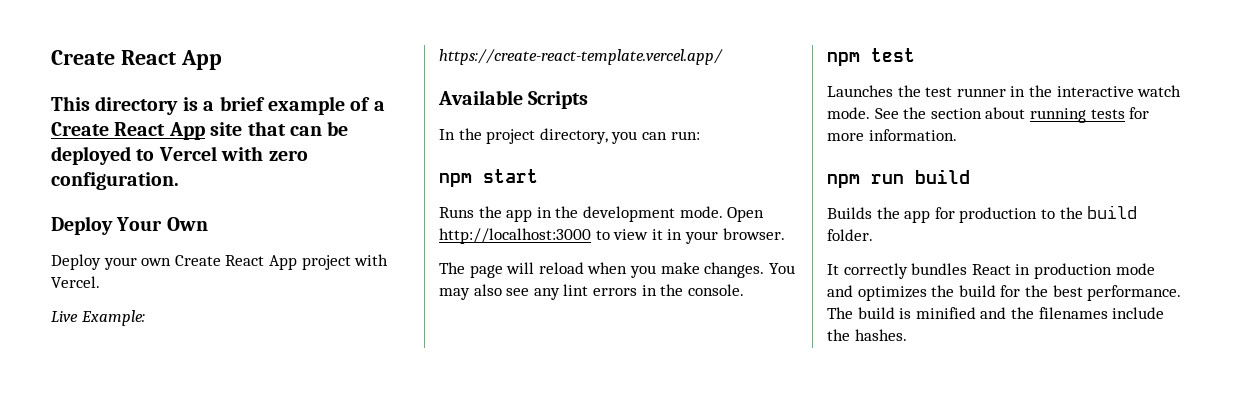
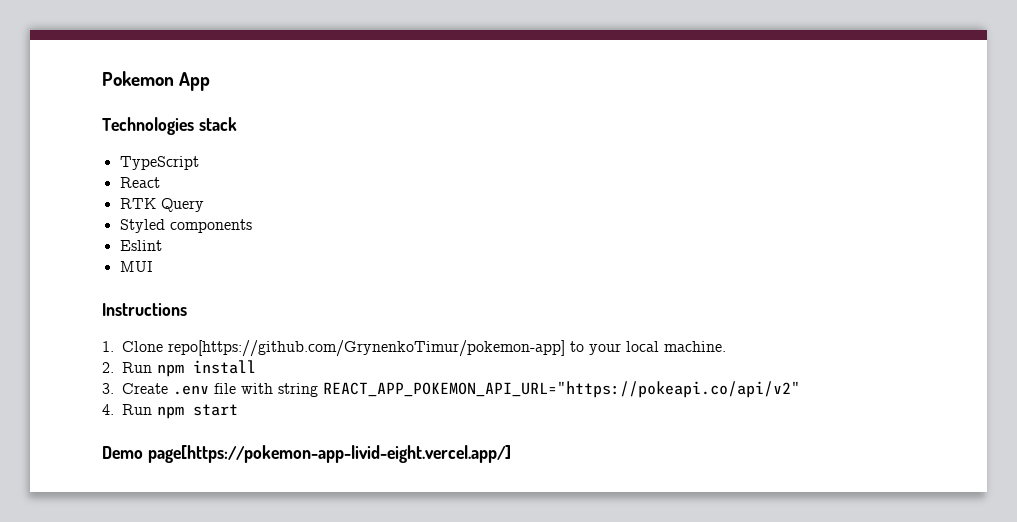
[51,50,176,65] Create React -> [102,71,174,86] Pokemon
[51,96,385,115] [51,121,349,140] [51,146,308,165] [51,172,179,190] [51,216,208,235] [51,254,389,270] [51,276,100,288] [51,310,145,326] [439,49,723,65] [438,90,589,109] [439,128,700,144] [439,169,538,187] [439,206,765,222] [439,228,785,244] [439,262,795,278] [439,284,744,300] [827,48,915,66] [827,85,1182,97] [827,107,1150,123] [827,129,957,141] [827,169,970,188] [827,205,1138,223] [827,229,873,241] [827,263,1155,279] [827,285,1182,301] [827,307,1165,319] [827,329,907,341] This directory is a brief example of a Create React App site that can be deployed to Vercel with zero configuration. // Deploy Your Own // Deploy your own Create React App project with Vercel. // Live Example: https://create-react-template.vercel.app/ // Available Scripts // In the project directory, you can run: // npm start // Runs the app in the development mode. Open http://localhost:3000 to view it in your browser. // The page will reload when you make changes. You may also see any lint errors in the console. // npm test // Launches the test runner in the interactive watch mode. See the section about running tests for more information. // npm run build // Builds the app for production to the build folder. // It correctly bundles React in production mode and optimizes the build for the best performance. The build is minified and the filenames include the hashes. -> [102,117,237,135] [119,156,199,170] [119,177,160,188] [119,198,204,212] [119,219,252,233] [119,240,162,251] [119,261,153,272] [102,303,187,316] [102,340,726,357] [102,360,256,377] [102,381,800,398] [102,404,238,419] [102,445,511,463] Technologies stack // TypeScript // React // RTK Query // Styled components // Eslint // MUI // Instructions // 1. Clone repo[https://github.com/GrynenkoTimur/pokemon-app] to your local machine. // 2. Run npm install // 3. Create .env file with string REACT_APP_POKEMON_API_URL="https://pokeapi.co/api/v2" // 4. Run npm start // Demo page[https://pokemon-app-livid-eight.vercel.app/]

